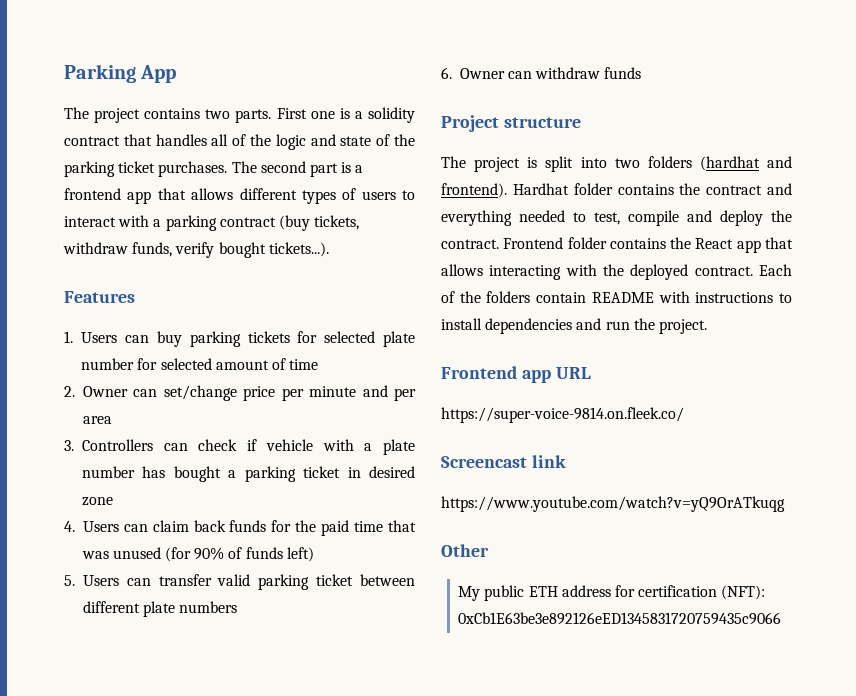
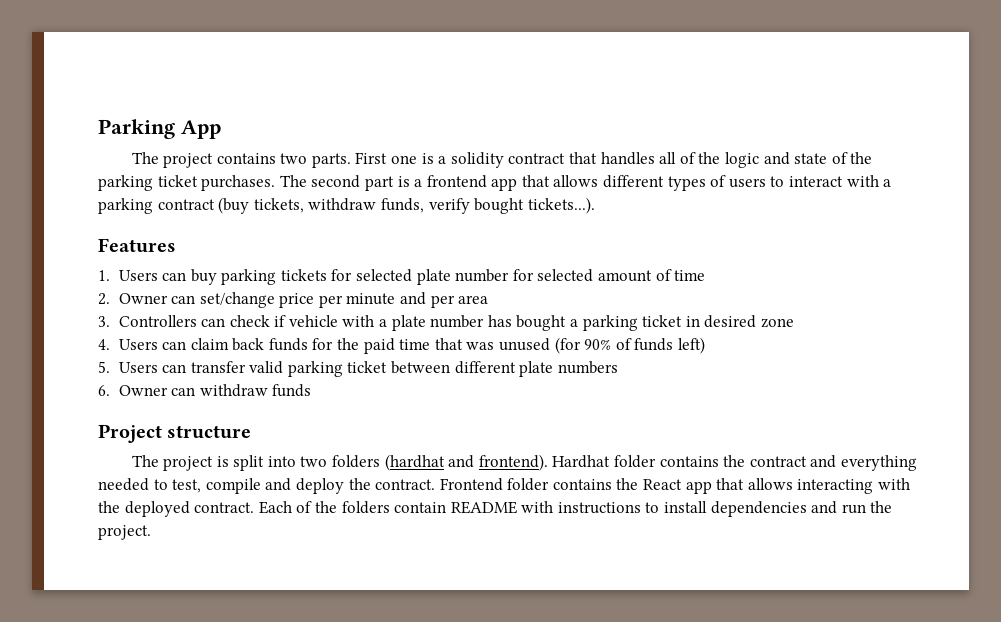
[441,366,591,383] [441,407,684,423] [441,455,566,468] [441,496,785,512] [441,544,489,557] [458,585,766,601] [458,612,782,625] // Frontend app URL // https://super-voice-9814.on.fleek.co/ // Screencast link // https://www.youtube.com/watch?v=yQ9OrATkuqg // Other // My public ETH address for certification (NFT): 0xCb1E63be3e892126eED1345831720759435c9066 -> (151, 532) none

